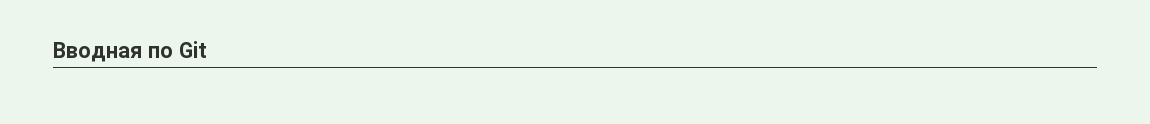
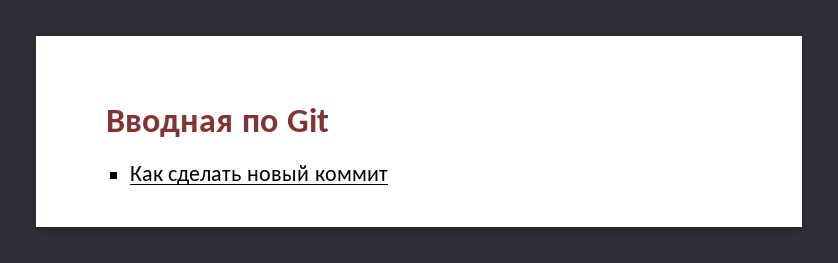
(207, 49) none -> [129,165,389,185] // Как сделать новый коммит

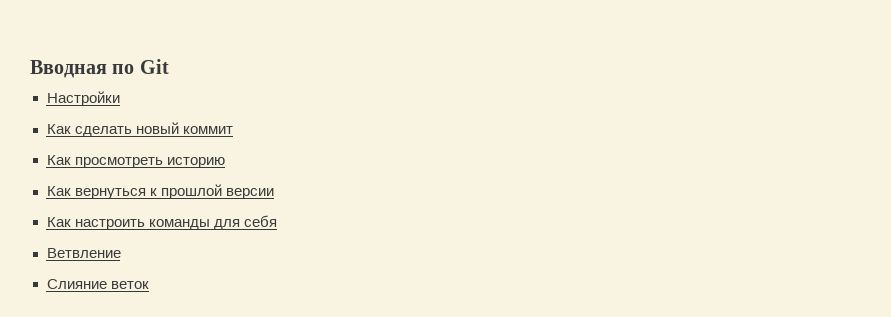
(330, 120) none -> [46,91,120,106] // Настройки
(389, 175) none -> [46,155,225,168] [46,184,274,199] [46,215,277,230] [46,248,121,258] [46,279,149,289] // Как просмотреть историю // Как вернуться к прошлой версии // Как настроить команды для себя // Ветвление // Слияние веток

